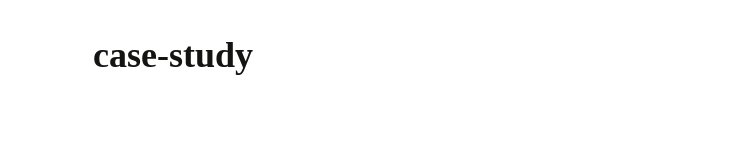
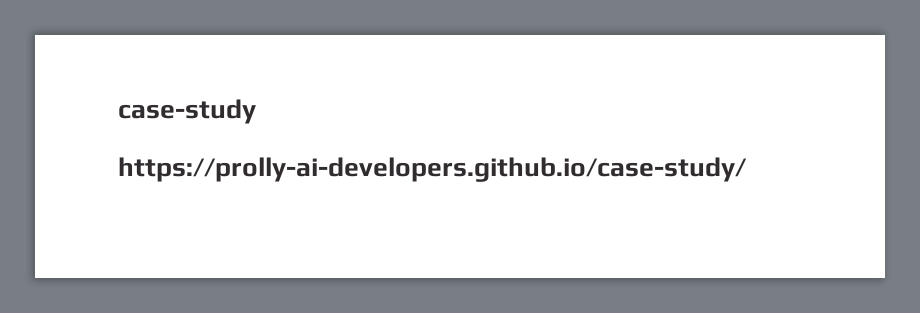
(253, 58) none -> [118,157,747,182] // https://prolly-ai-developers.github.io/case-study/

